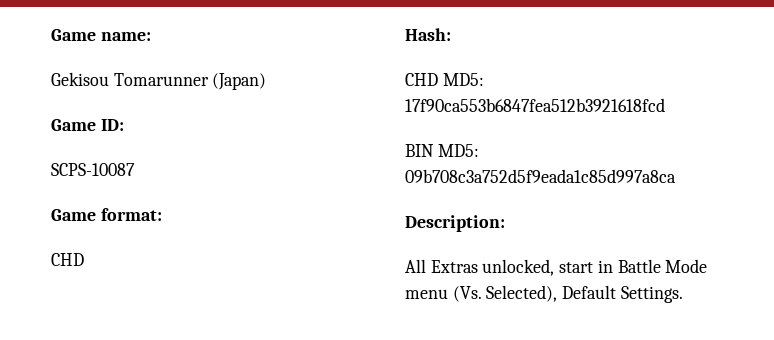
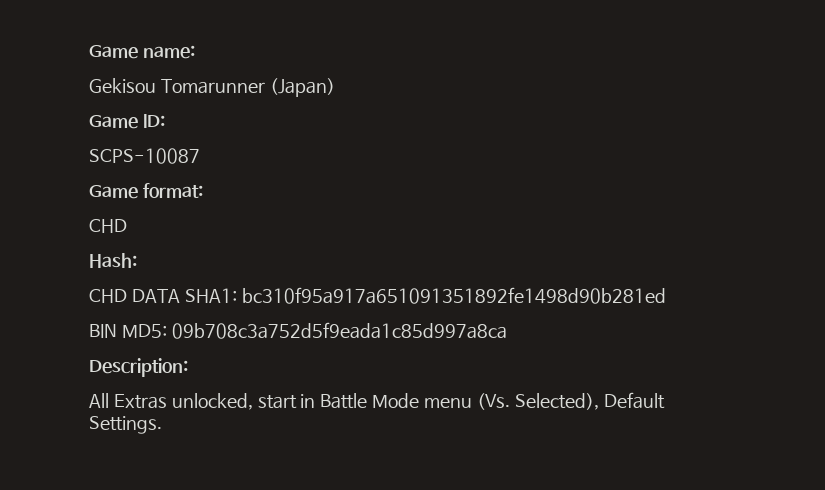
[442,73,484,86] [405,98,665,112] MD5: 17f90ca553b6847fea512b3921618fcd -> [131,287,666,304] DATA SHA1: bc310f95a917a651091351892fe1498d90b281ed

